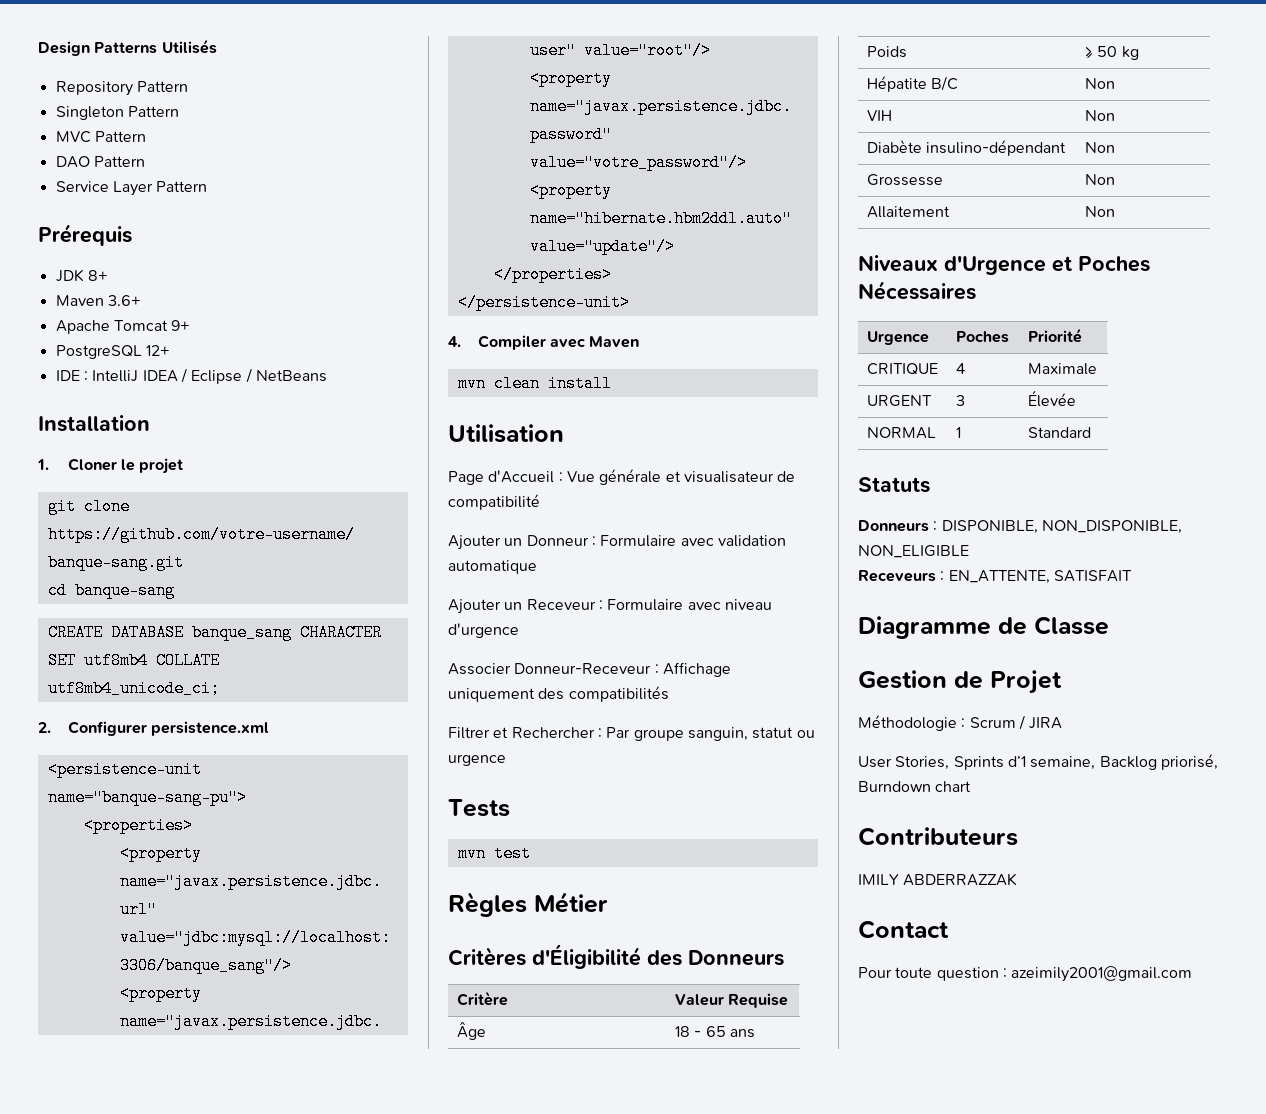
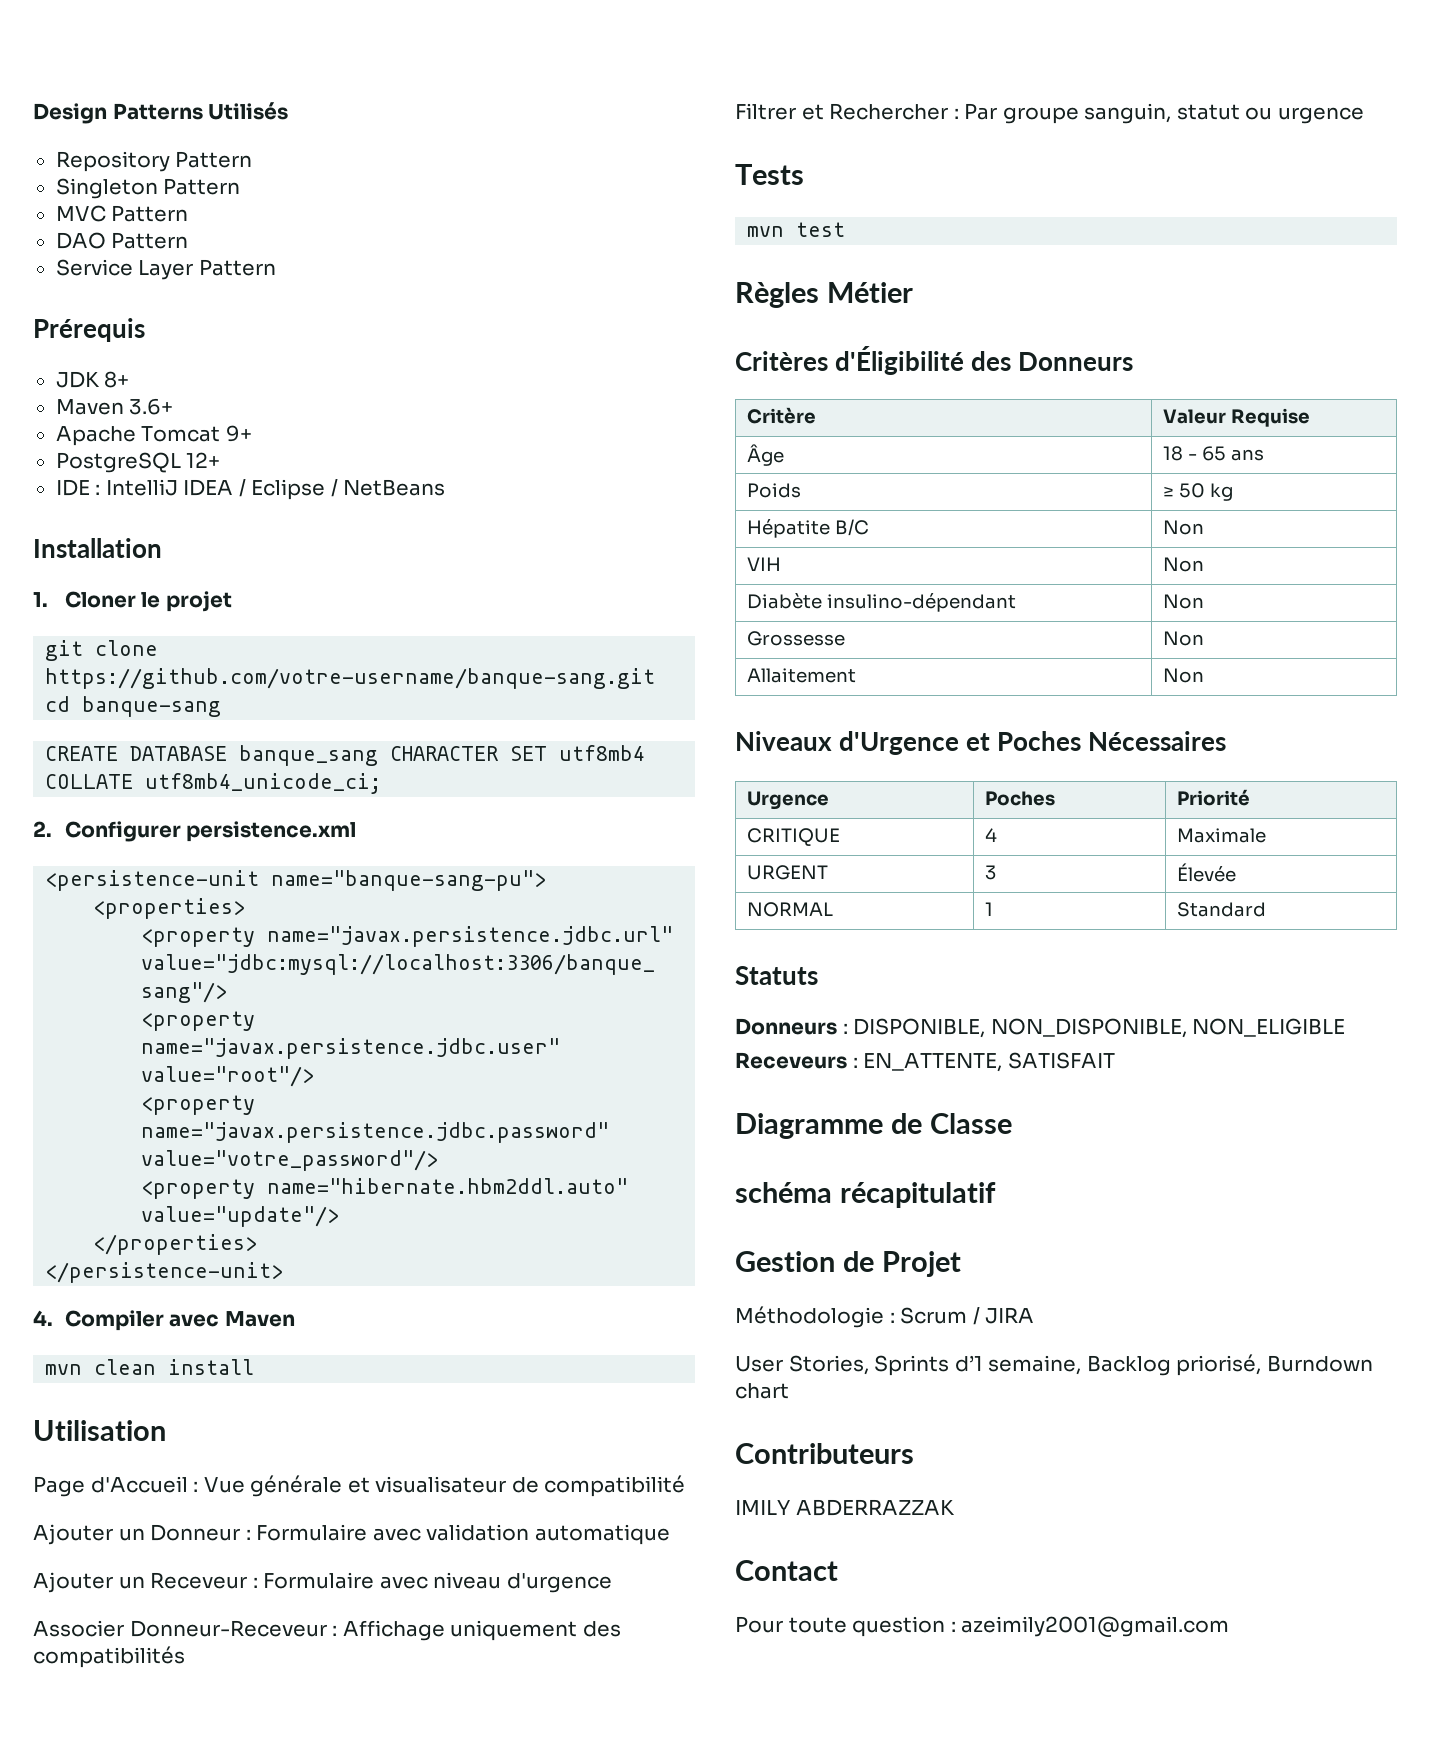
(1109, 625) none -> [735,1182,996,1208] // schéma récapitulatif

